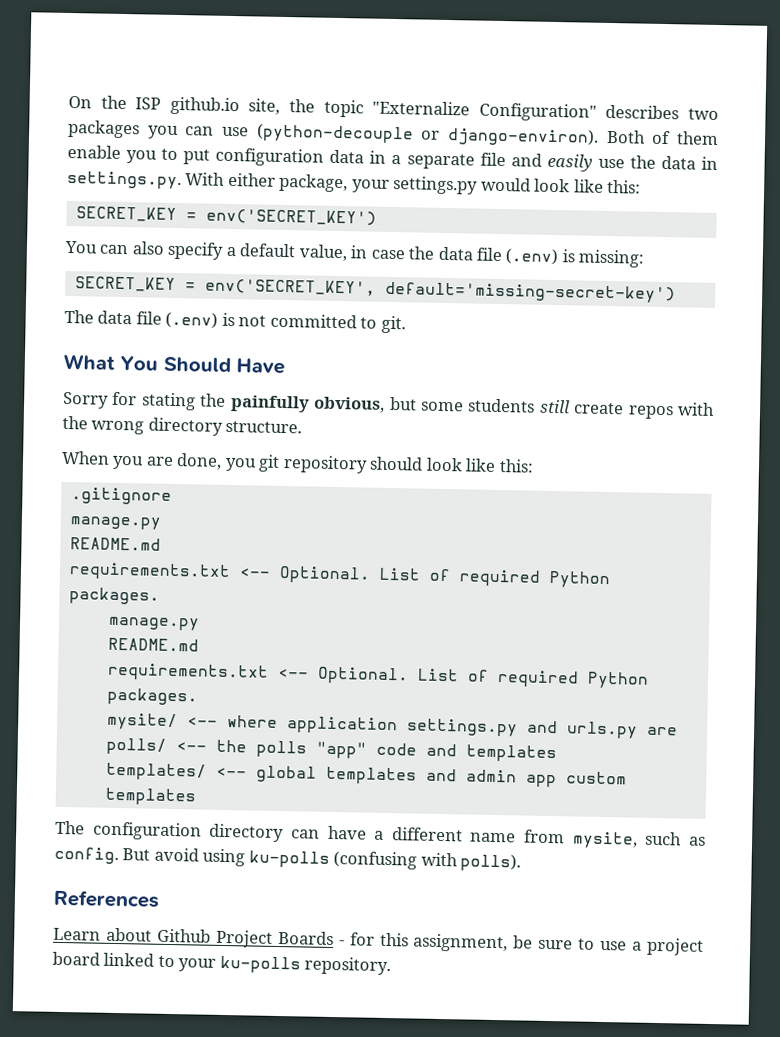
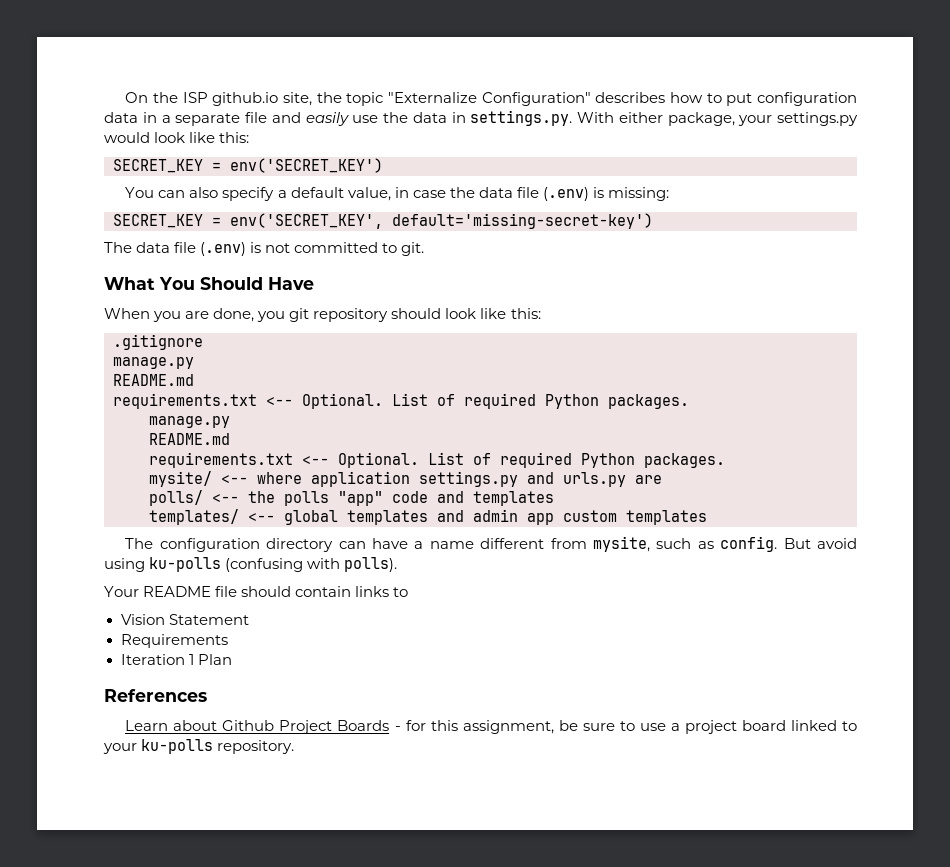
[688,108,720,121] [68,119,719,147] [67,144,158,164] two packages you can use (python-decouple or django-environ). Both of them enable you -> [669,92,703,103] how
[62,391,715,420] [62,415,303,436] // Sorry for stating the painfully obvious, but some students still create repos with the wrong directory structure. -> (314, 283) none
[391,827,517,843] different name -> [429,538,545,549] name different
(522, 862) none -> [104,586,409,597] [120,614,249,625] [120,634,228,648] [120,654,232,665] // Your README file should contain links to // Vision Statement // Requirements // Iteration 1 Plan

